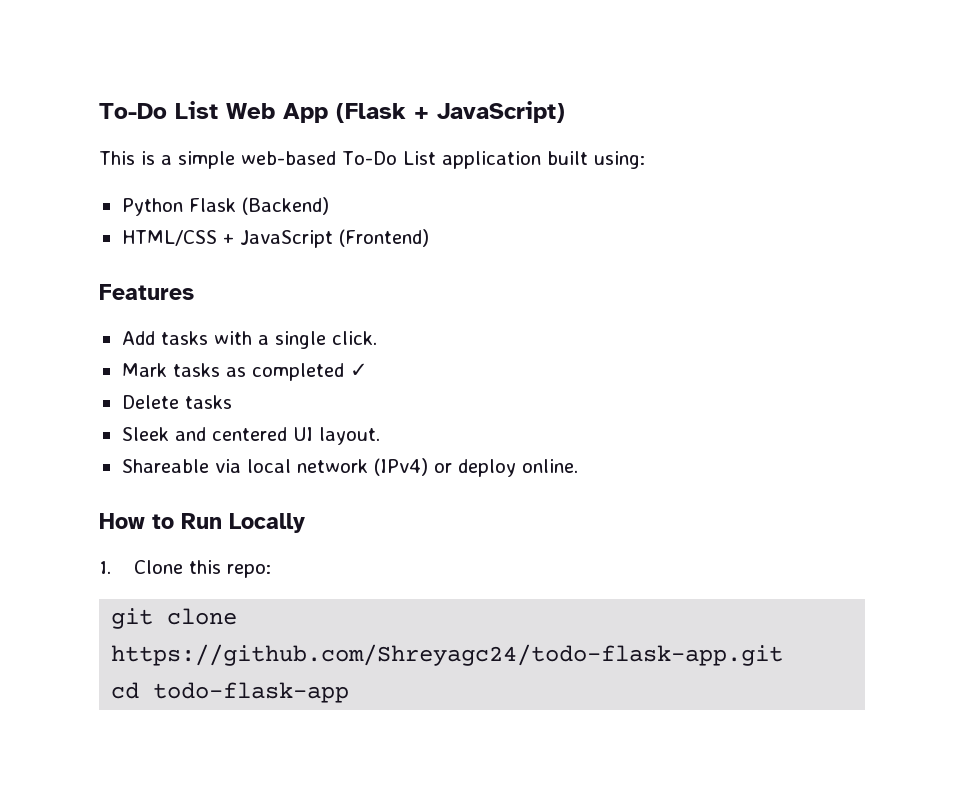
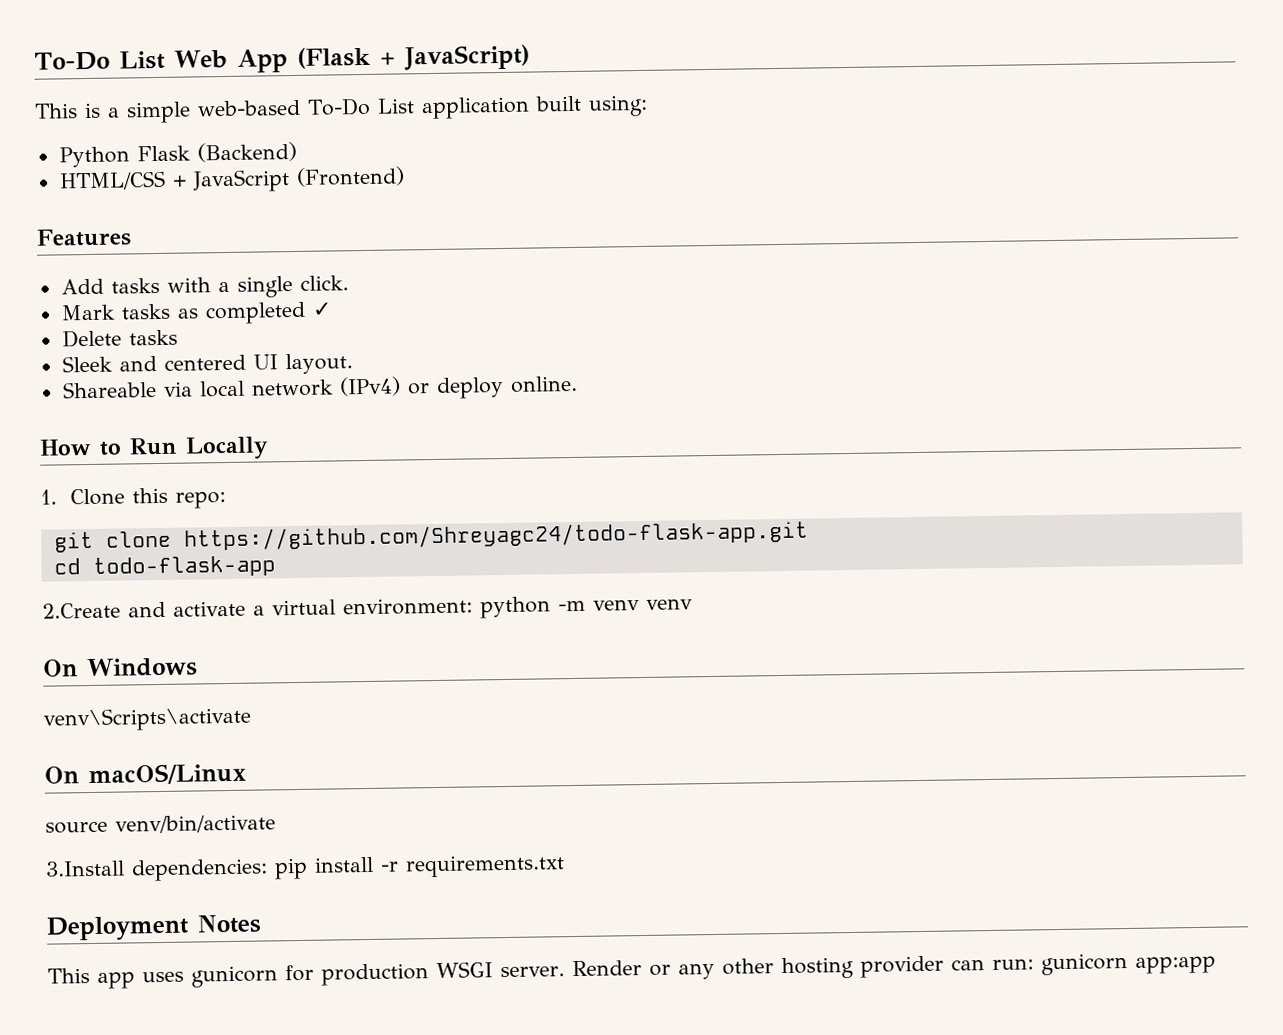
(350, 692) none -> [42,596,693,619] [42,657,198,678] [43,706,252,732] [44,762,246,786] [45,814,276,834] [45,854,565,882] [46,914,261,942] [47,953,1216,989] // 2.Create and activate a virtual environment: python -m venv venv // On Windows // venv\Scripts\activate // On macOS/Linux // source venv/bin/activate // 3.Install dependencies: pip install -r requirements.txt // Deployment Notes // This app uses gunicorn for production WSGI server. Render or any other hosting provider can run: gunicorn app:app

